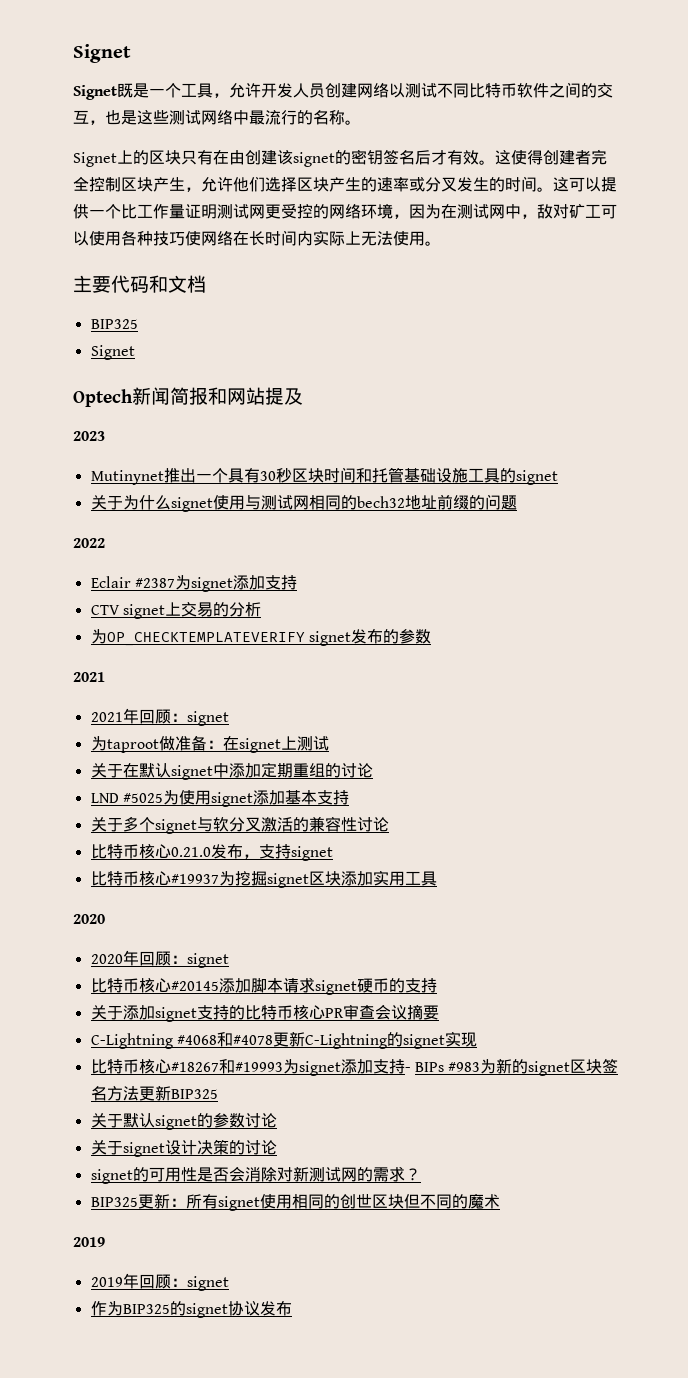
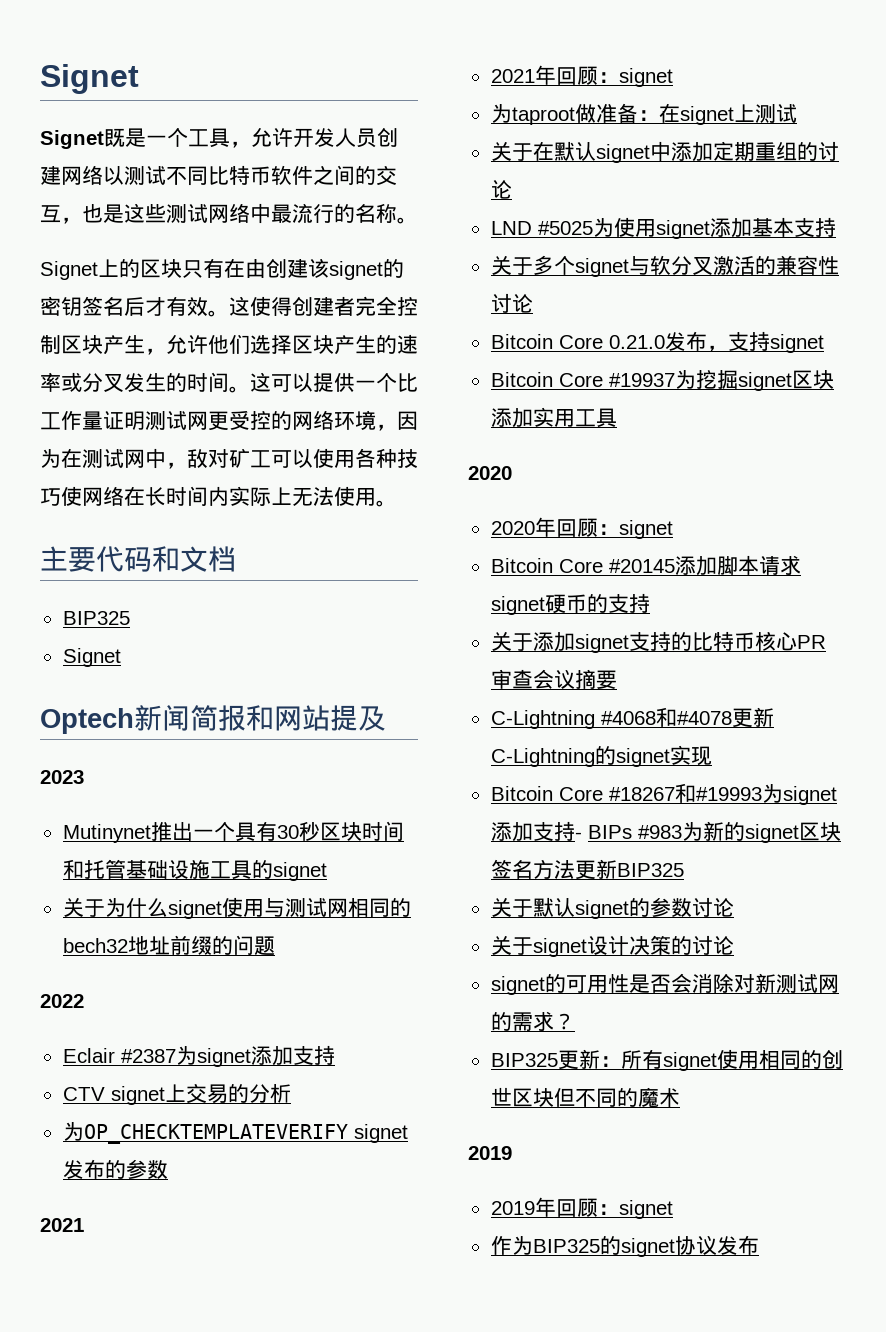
[90,844,171,859] 比特币核心 -> [490,334,603,349] Bitcoin Core
[90,871,171,886] 比特币核心 -> [490,372,603,387] Bitcoin Core
[90,978,171,993] 比特币核心 -> [490,558,603,573] Bitcoin Core
[90,1059,171,1074] 比特币核心 -> [490,786,603,801] Bitcoin Core

